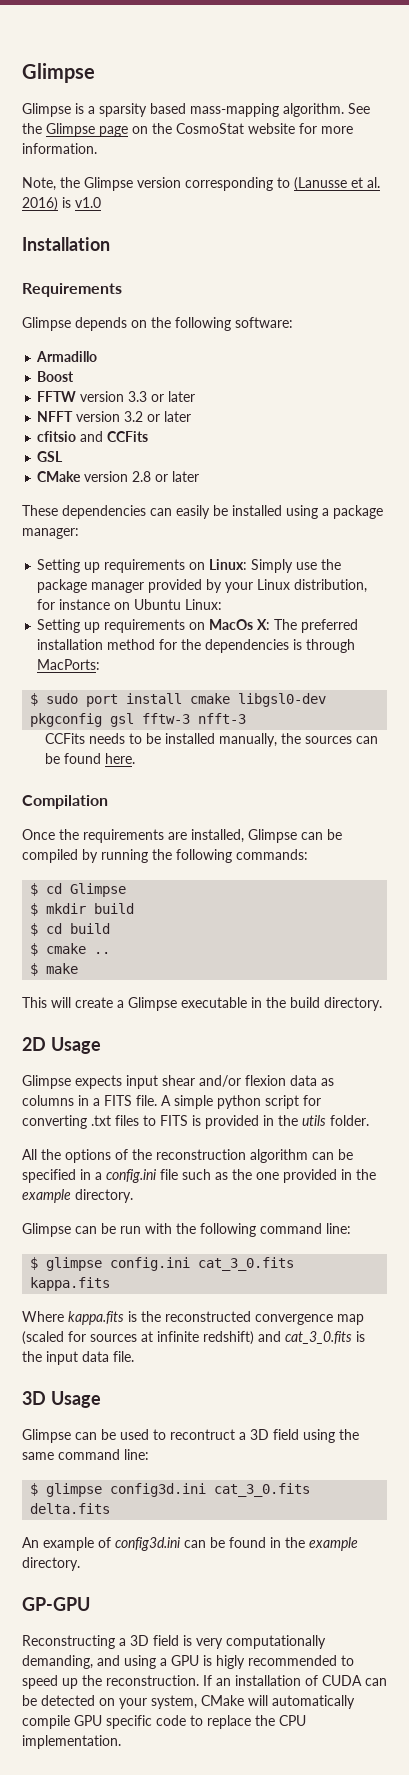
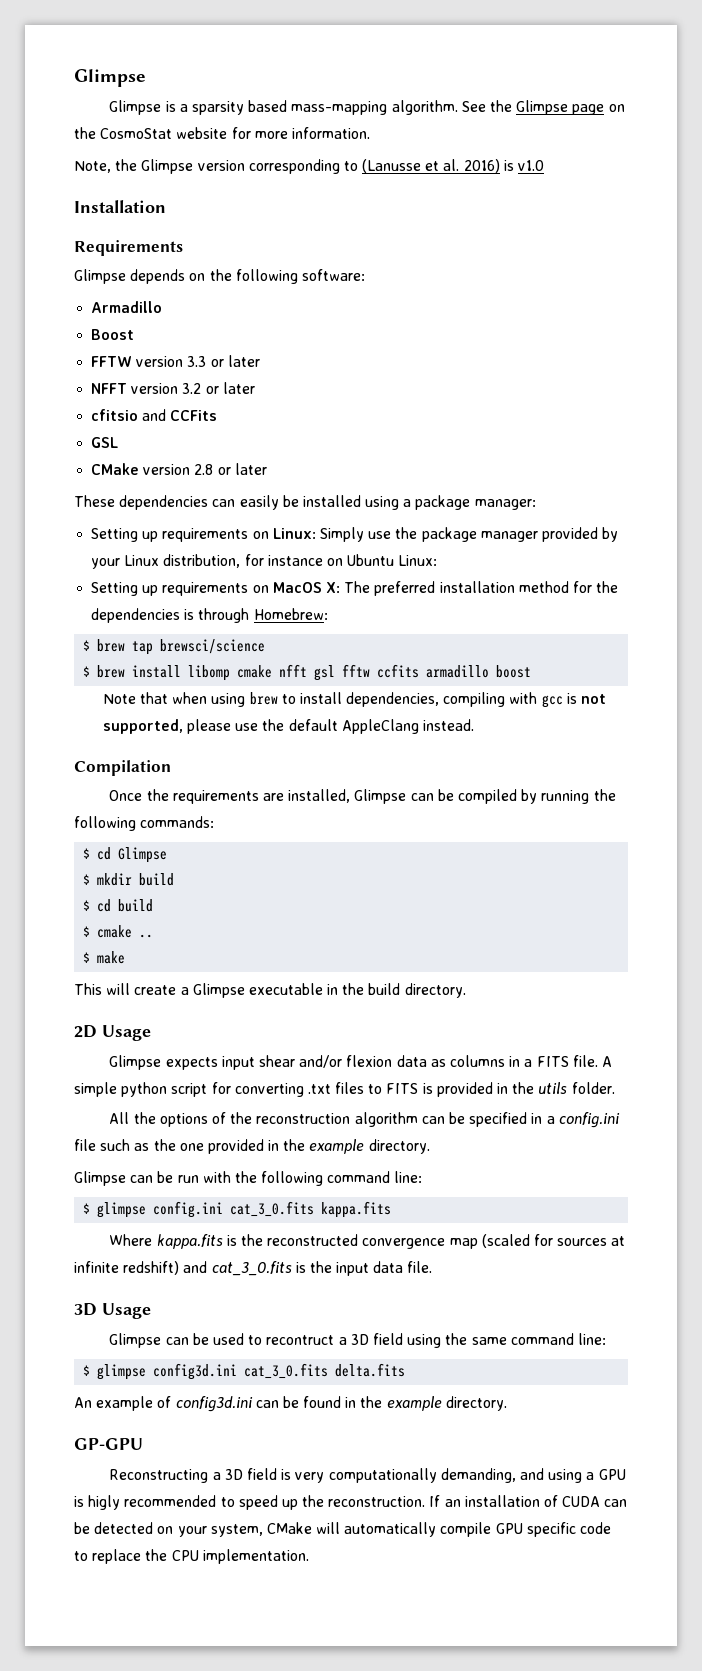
[209,619,254,630] MacOs -> [272,582,322,593] MacOS
[37,659,101,670] [30,693,327,707] [30,713,247,727] [45,733,379,747] [45,753,136,764] MacPorts: // $ sudo port install cmake libgsl0-dev pkgconfig gsl fftw-3 nfft-3 // CCFits needs to be installed manually, the sources can be found here. -> [253,608,328,620] [83,639,266,655] [83,664,532,681] [102,692,607,708] [102,719,474,734] Homebrew: // $ brew tap brewsci/science // $ brew install libomp cmake nfft gsl fftw ccfits armadillo boost // Note that when using brew to install dependencies, compiling with gcc is not supported, please use the default AppleClang instead.

